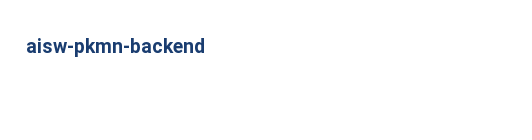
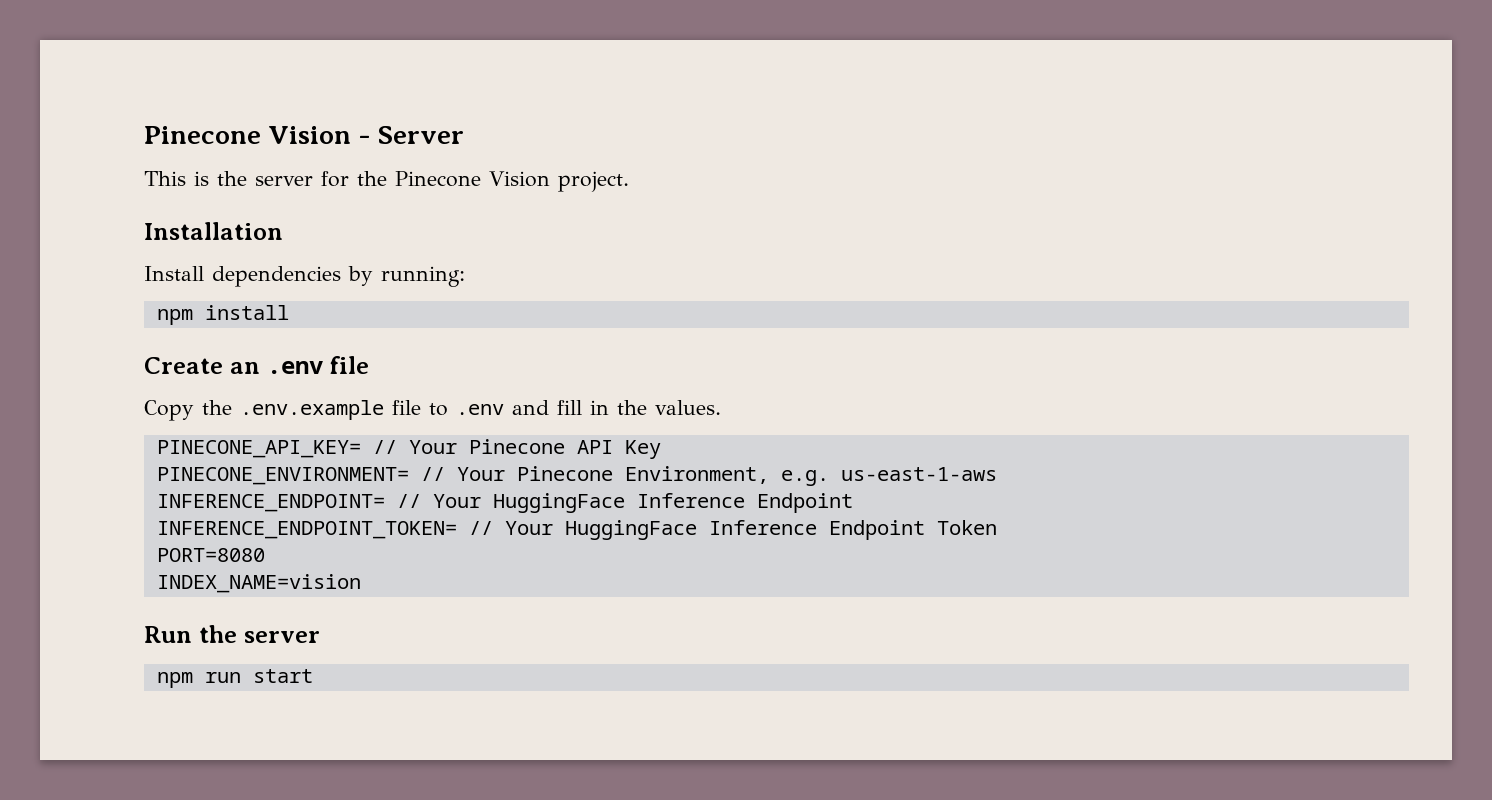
[26,38,205,57] aisw-pkmn-backend -> [144,126,464,144] [144,171,629,192] [144,222,283,240] [144,266,465,287] [156,305,289,325] [144,356,370,374] [144,400,721,421] [156,439,661,459] [156,466,997,486] [156,493,853,513] [156,520,997,540] [156,548,265,562] [156,574,361,593] [144,625,320,643] [156,669,313,688] Pinecone Vision - Server // This is the server for the Pinecone Vision project. // Installation // Install dependencies by running: // npm install // Create an .env file // Copy the .env.example file to .env and fill in the values. // PINECONE_API_KEY= // Your Pinecone API Key // PINECONE_ENVIRONMENT= // Your Pinecone Environment, e.g. us-east-1-aws // INFERENCE_ENDPOINT= // Your HuggingFace Inference Endpoint // INFERENCE_ENDPOINT_TOKEN= // Your HuggingFace Inference Endpoint Token // PORT=8080 // INDEX_NAME=vision // Run the server // npm run start

